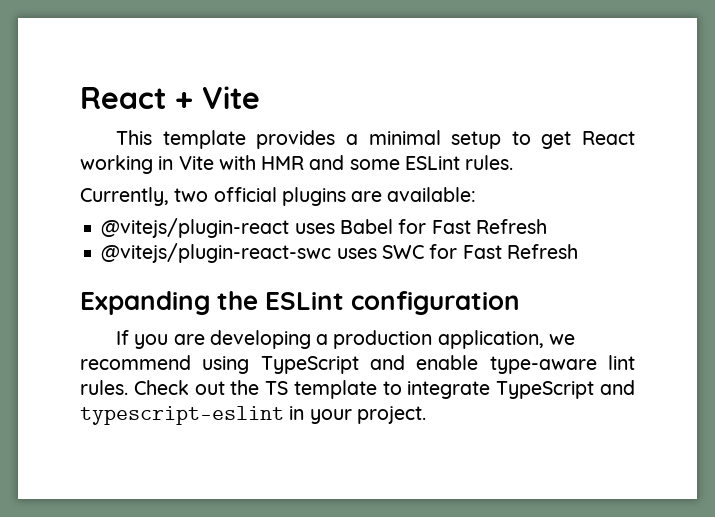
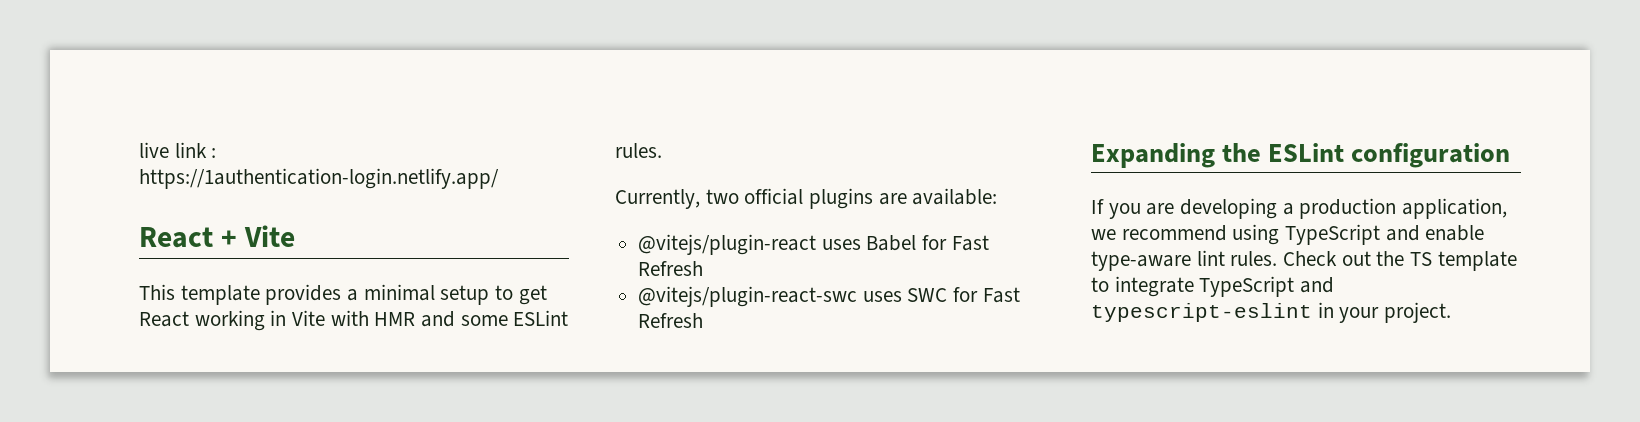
(80, 98) none -> [139,142,217,158] [139,168,499,189] live link : https://1authentication-login.netlify.app/ //

